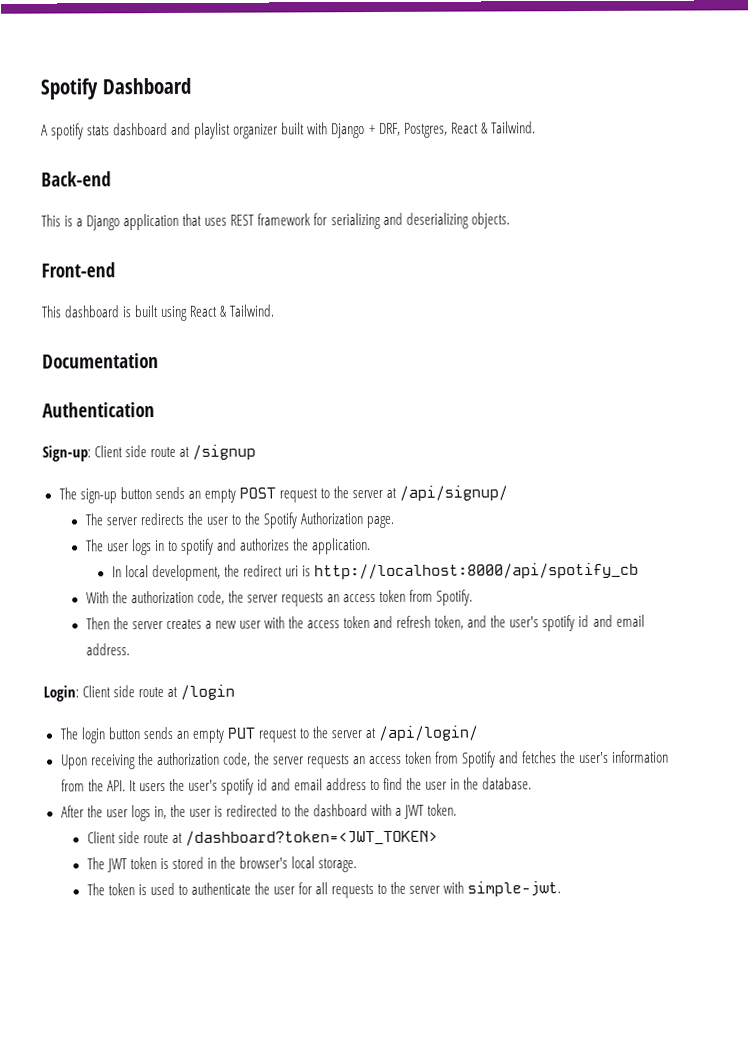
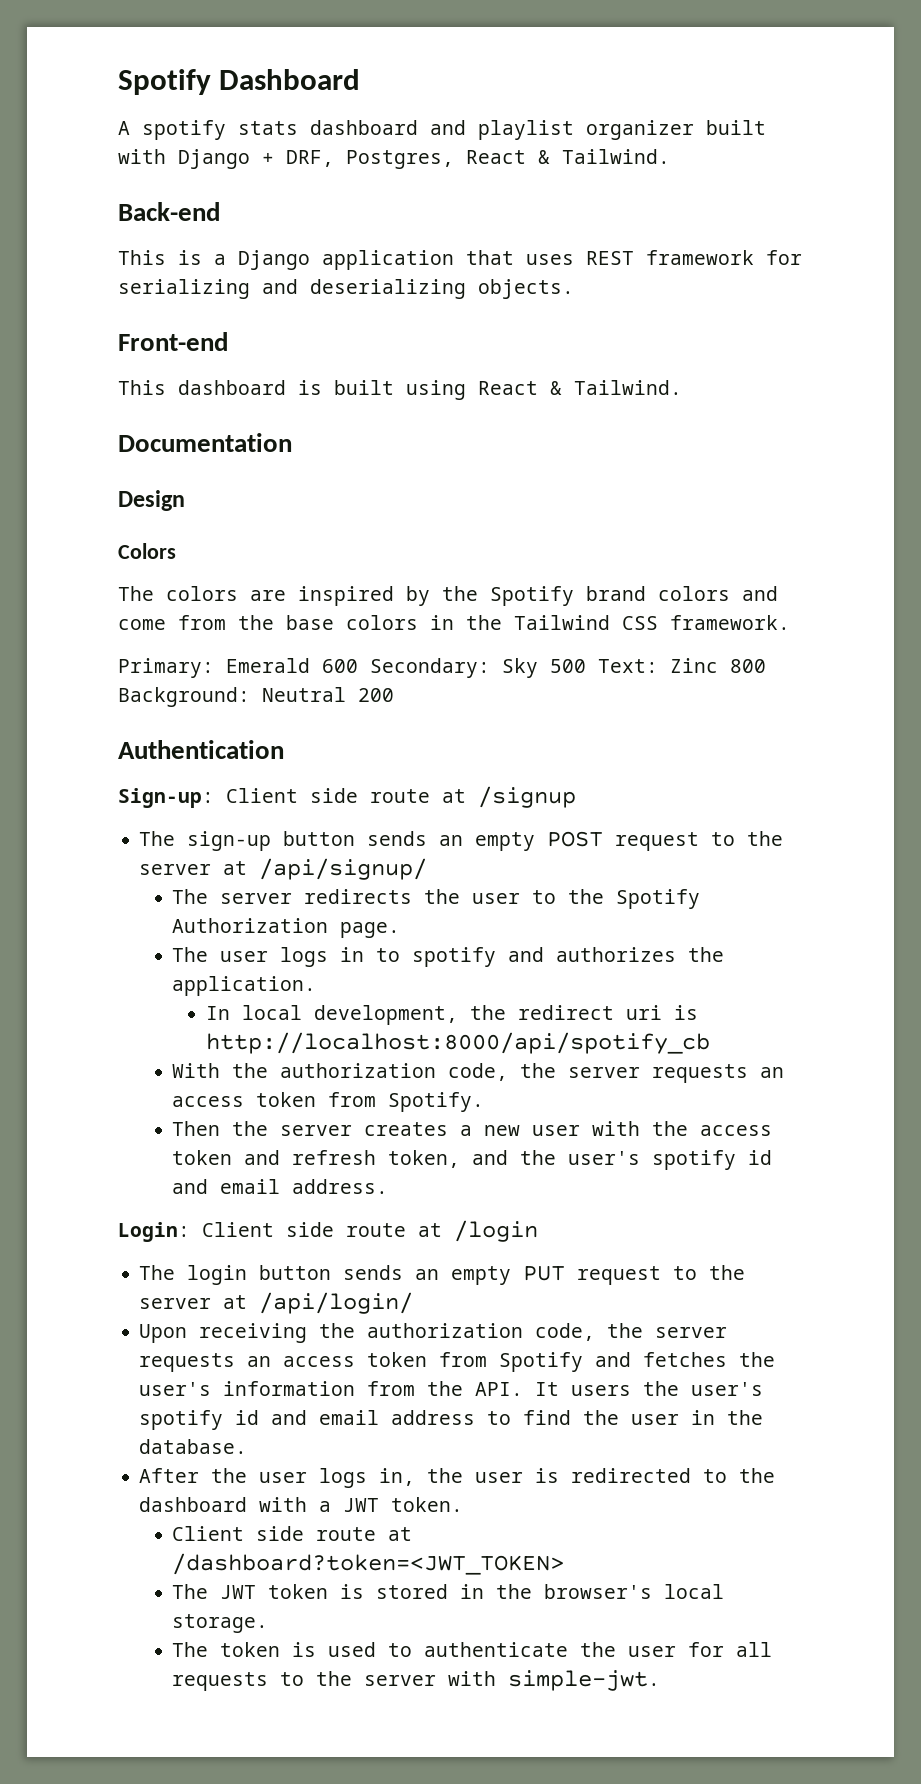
(159, 361) none -> [118,490,185,511] [118,543,176,559] [118,586,778,606] [118,615,790,630] [118,658,766,678] [118,687,394,707] // Design // Colors // The colors are inspired by the Spotify brand colors and come from the base colors in the Tailwind CSS framework. // Primary: Emerald 600 Secondary: Sky 500 Text: Zinc 800 Background: Neutral 200

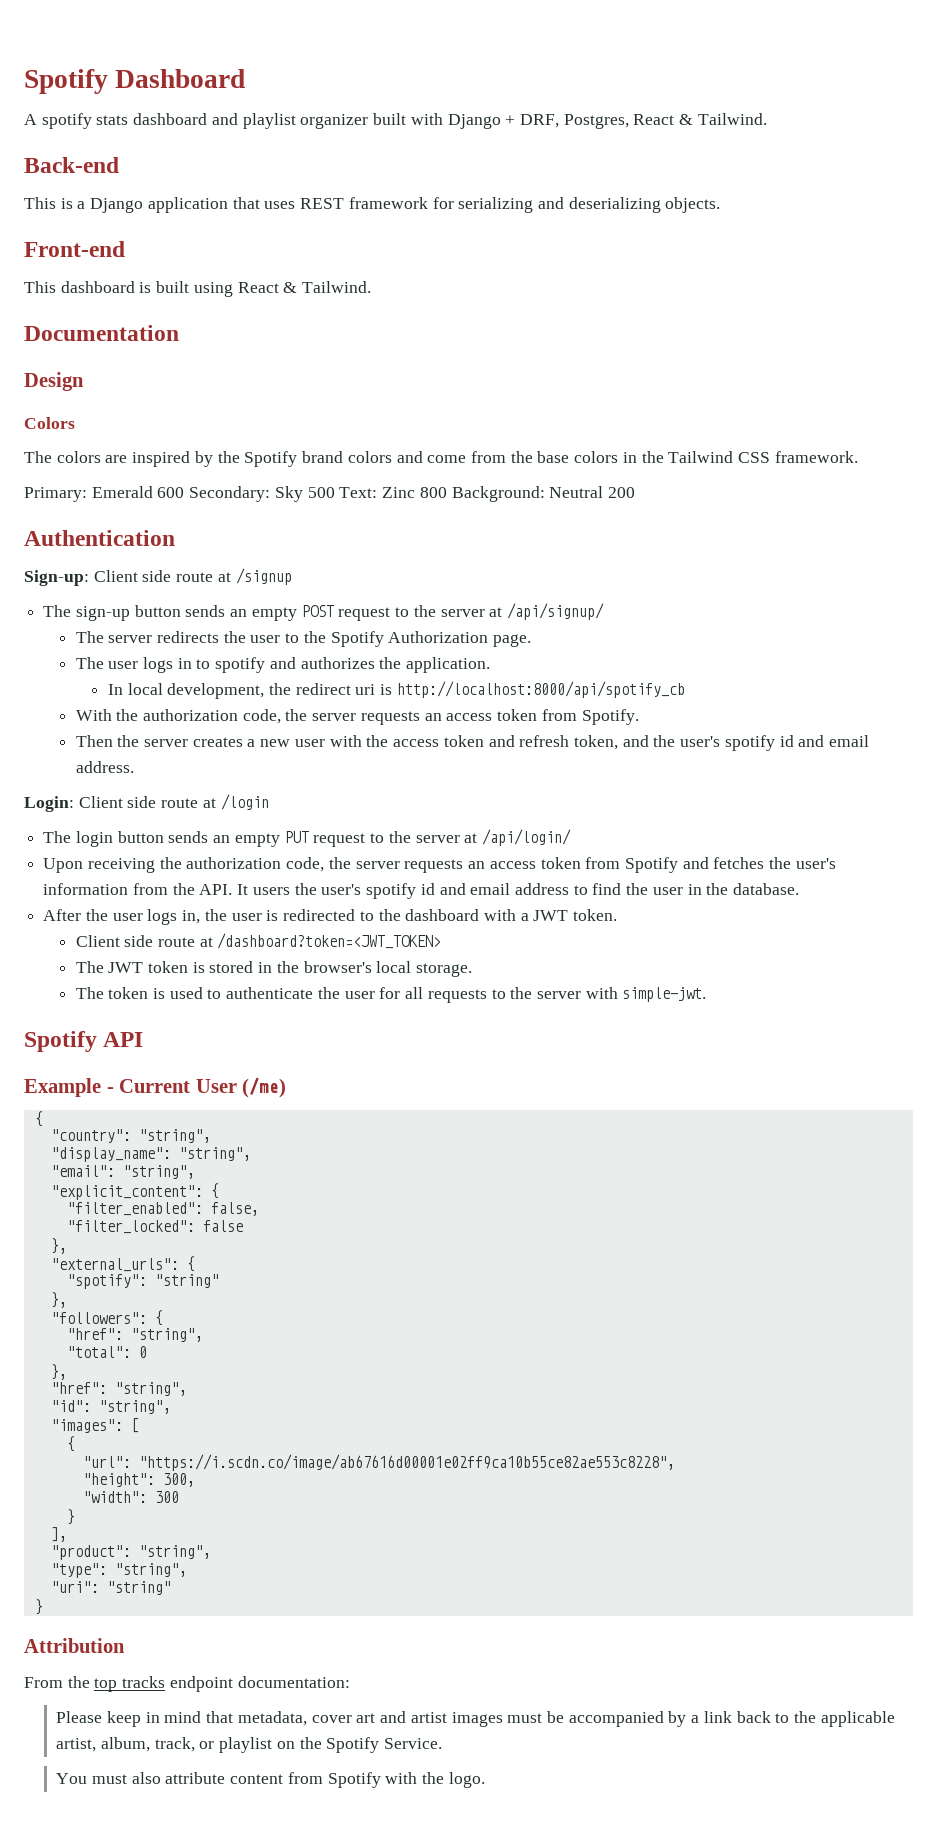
(661, 1680) none -> [24,1031,144,1052] [24,1077,287,1098] [34,1111,43,1127] [50,1129,211,1143] [50,1147,251,1162] [50,1165,195,1179] [50,1183,219,1200] [66,1202,259,1216] [66,1220,243,1234] [50,1238,67,1254] [50,1256,195,1272] [66,1274,219,1289] [50,1292,67,1308] [50,1310,163,1326] [66,1328,203,1342] [66,1346,147,1358] [50,1364,67,1380] [50,1382,187,1396] [50,1400,171,1414] [50,1418,139,1433] [66,1436,75,1452] [82,1454,675,1471] [82,1473,195,1487] [82,1491,179,1503] [66,1509,75,1525] [50,1527,67,1542] [50,1545,211,1560] [50,1563,187,1578] [50,1581,171,1595] [34,1599,43,1615] [24,1638,125,1653] [24,1676,350,1692] [56,1711,895,1727] [56,1737,443,1753] [56,1772,485,1788] // Spotify API // Example - Current User (/me) // { // "country": "string", // "display_name": "string", // "email": "string", // "explicit_content": { // "filter_enabled": false, // "filter_locked": false // }, // "external_urls": { // "spotify": "string" // }, // "followers": { // "href": "string", // "total": 0 // }, // "href": "string", // "id": "string", // "images": [ // { // "url": "https://i.scdn.co/image/ab67616d00001e02ff9ca10b55ce82ae553c8228", // "height": 300, // "width": 300 // } // ], // "product": "string", // "type": "string", // "uri": "string" // } // Attribution // From the top tracks endpoint documentation: // Please keep in mind that metadata, cover art and artist images must be accompanied by a link back to the applicable artist, album, track, or playlist on the Spotify Service. // You must also attribute content from Spotify with the logo.

